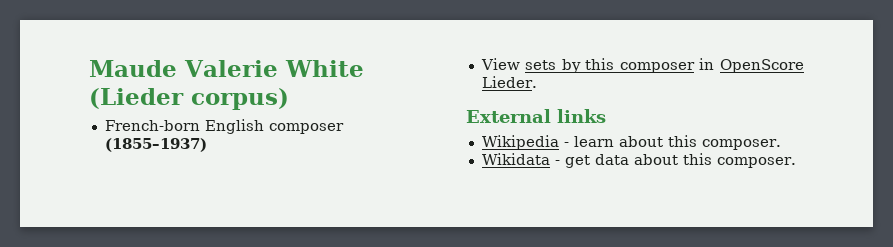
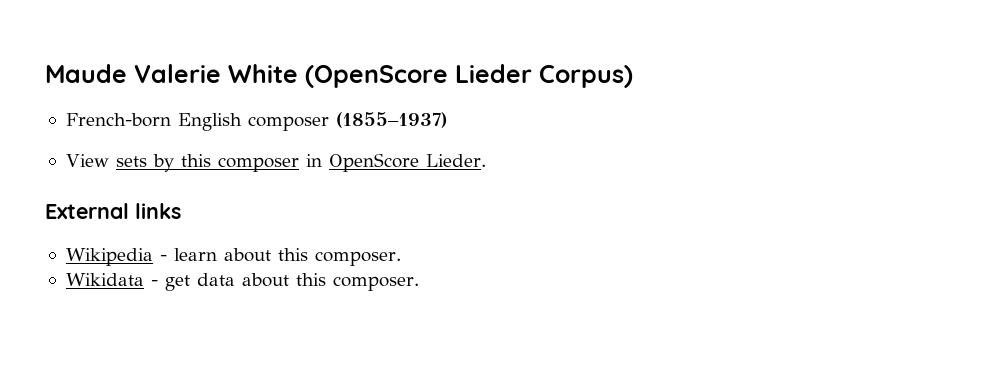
[89,88,289,110] (Lieder corpus) -> [305,64,633,88] (OpenScore Lieder Corpus)

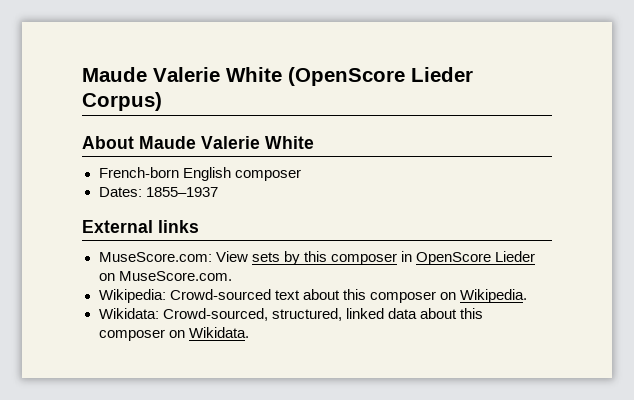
(633, 76) none -> [82,136,314,149] // About Maude Valerie White
[335,112,447,128] (1855–1937) // -> [98,187,218,197] [82,220,199,233] [98,252,212,262] // Dates: 1855–1937 // External links // MuseScore.com:
[425,154,486,167] [45,203,181,219] [65,248,401,266] [65,273,419,291] Lieder. // External links // Wikipedia - learn about this composer. // Wikidata - get data about this composer. -> [494,251,535,262] [98,271,232,281] [98,289,527,303] [98,308,483,321] [98,327,249,341] Lieder on MuseScore.com. // Wikipedia: Crowd-sourced text about this composer on Wikipedia. // Wikidata: Crowd-sourced, structured, linked data about this composer on Wikidata.

